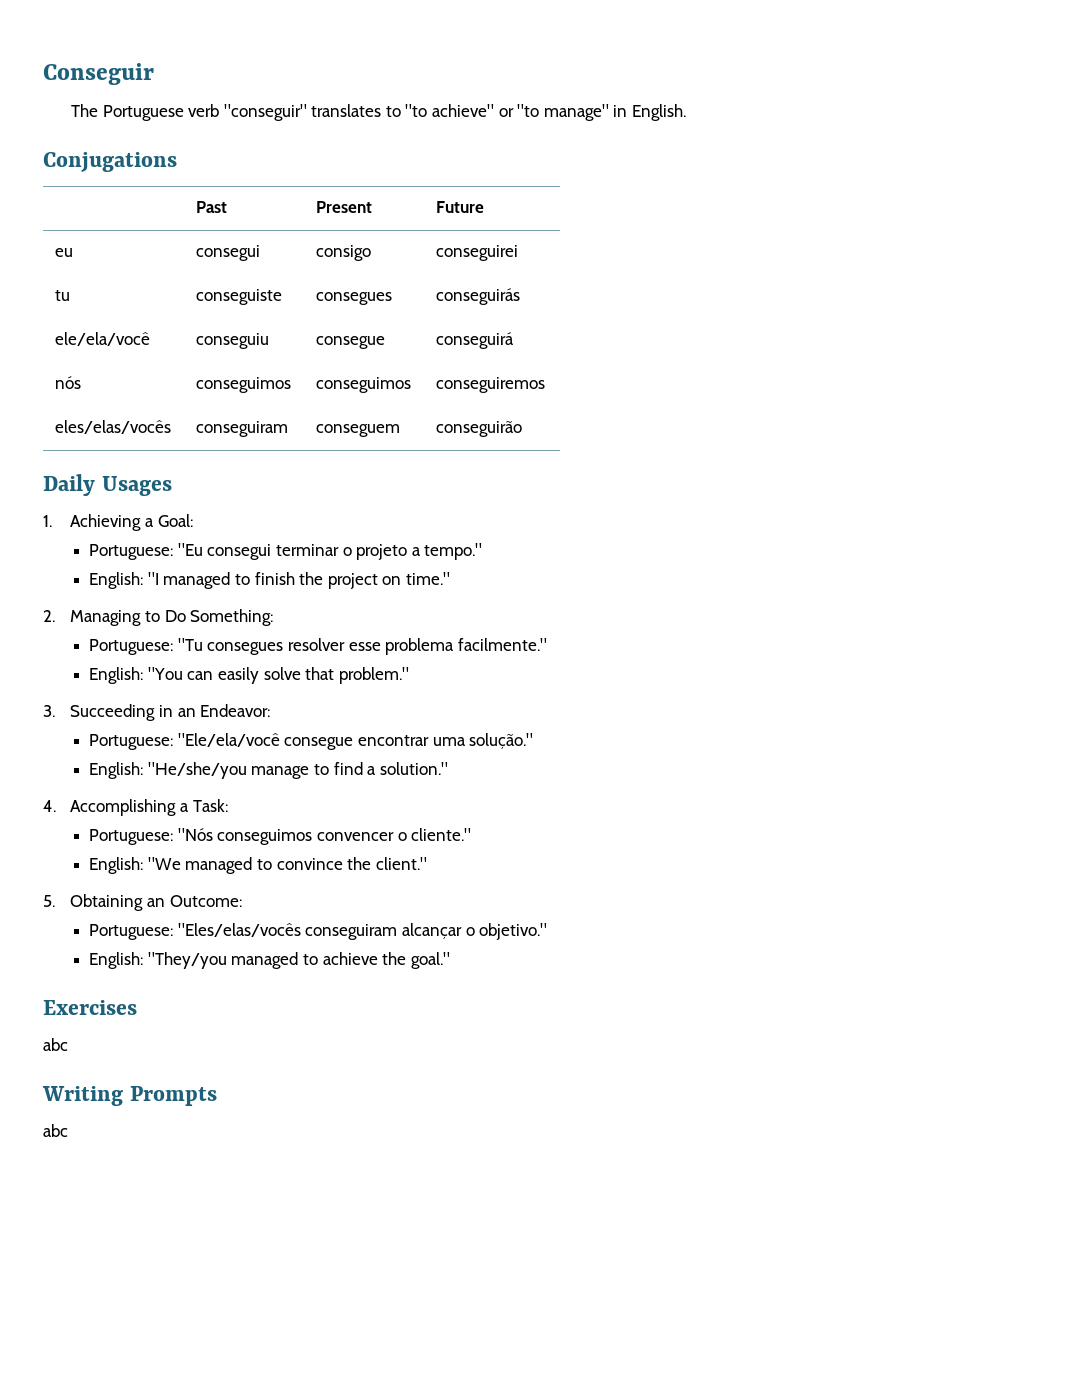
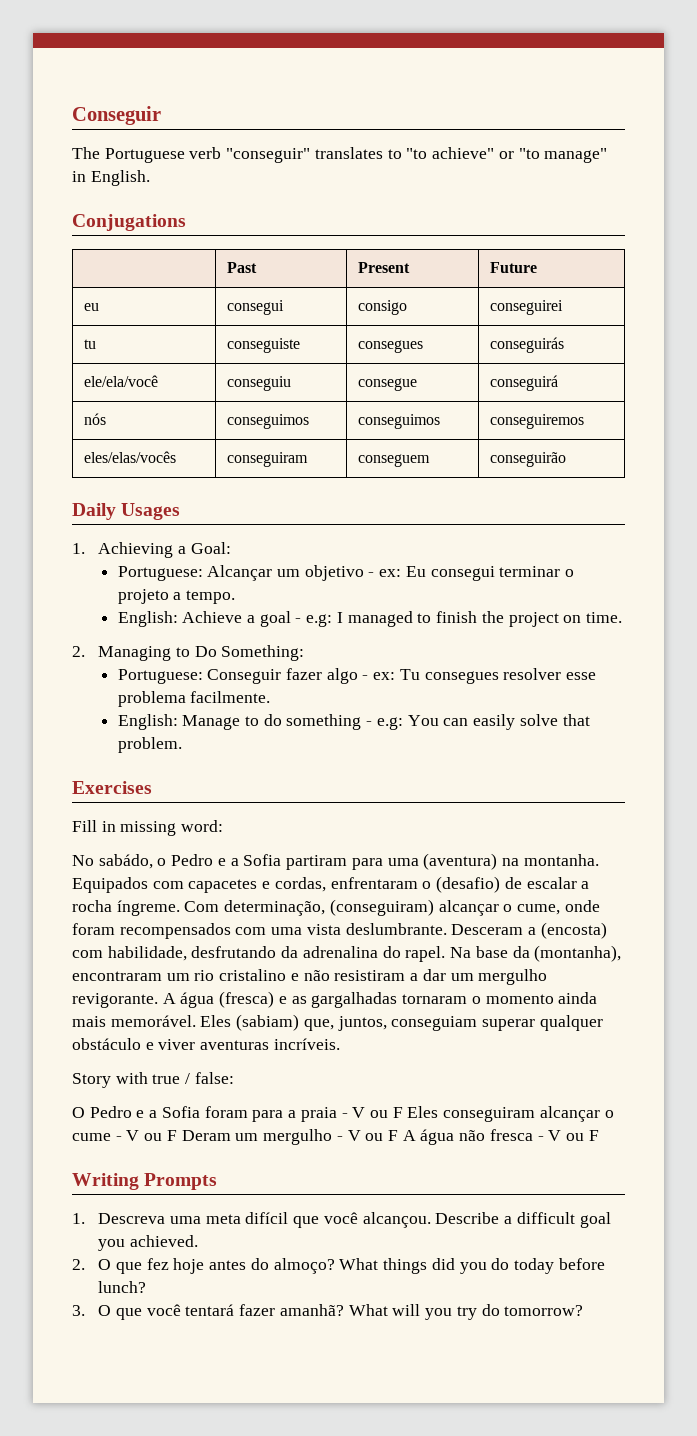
[177,543,203,556] "Eu -> [207,565,426,581] Alcançar um objetivo - ex: Eu
[424,543,483,560] [89,572,159,589] tempo." // English: "I -> [185,590,235,604] [117,611,343,627] tempo. // English: Achieve a goal - e.g: I
[405,572,450,585] time." -> [585,612,622,623] time.
[177,638,203,651] "Tu -> [207,668,420,684] Conseguir fazer algo - ex: Tu
[457,638,547,651] [89,667,409,684] [43,704,271,721] [89,733,534,750] [89,762,448,779] [43,799,228,816] [89,828,472,845] [89,857,427,874] [43,894,242,911] [89,923,548,940] [89,952,450,969] [43,1000,137,1015] [43,1038,68,1051] [42,1086,217,1106] [43,1124,68,1137] facilmente." // English: "You can easily solve that problem." // 3. Succeeding in an Endeavor: // Portuguese: "Ele/ela/você consegue encontrar uma solução." // English: "He/she/you manage to find a solution." // 4. Accomplishing a Task: // Portuguese: "Nós conseguimos convencer o cliente." // English: "We managed to convince the client." // 5. Obtaining an Outcome: // Portuguese: "Eles/elas/vocês conseguiram alcançar o objetivo." // English: "They/you managed to achieve the goal." // Exercises // abc // Writing Prompts // abc -> [190,691,271,703] [117,714,590,730] [117,737,182,753] [72,781,152,794] [72,820,224,836] [72,853,599,870] [72,876,590,893] [72,899,600,916] [72,922,607,939] [72,945,622,962] [72,969,548,985] [72,991,598,1008] [72,1014,603,1031] [72,1038,340,1050] [72,1072,234,1088] [72,1106,614,1122] [72,1129,599,1145] [72,1173,218,1190] [72,1212,611,1228] [98,1235,198,1251] [72,1258,605,1274] [98,1281,147,1293] [72,1304,584,1320] facilmente. // English: Manage to do something - e.g: You can easily solve that problem. // Exercises // Fill in missing word: // No sabádo, o Pedro e a Sofia partiram para uma (aventura) na montanha. Equipados com capacetes e cordas, enfrentaram o (desafio) de escalar a rocha íngreme. Com determinação, (conseguiram) alcançar o cume, onde foram recompensados com uma vista deslumbrante. Desceram a (encosta) com habilidade, desfrutando da adrenalina do rapel. Na base da (montanha), encontraram um rio cristalino e não resistiram a dar um mergulho revigorante. A água (fresca) e as gargalhadas tornaram o momento ainda mais memorável. Eles (sabiam) que, juntos, conseguiam superar qualquer obstáculo e viver aventuras incríveis. // Story with true / false: // O Pedro e a Sofia foram para a praia - V ou F Eles conseguiram alcançar o cume - V ou F Deram um mergulho - V ou F A água não fresca - V ou F // Writing Prompts // 1. Descreva uma meta difícil que você alcançou. Describe a difficult goal you achieved. // 2. O que fez hoje antes do almoço? What things did you do today before lunch? // 3. O que você tentará fazer amanhã? What will you try do tomorrow?

